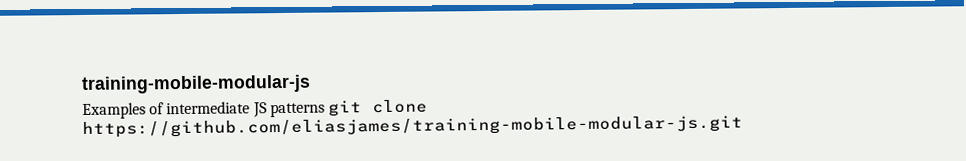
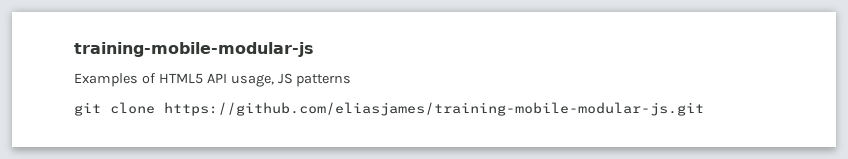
[166,101,251,115] intermediate -> [158,73,274,87] HTML5 API usage,
(325, 110) none -> (352, 80) //

